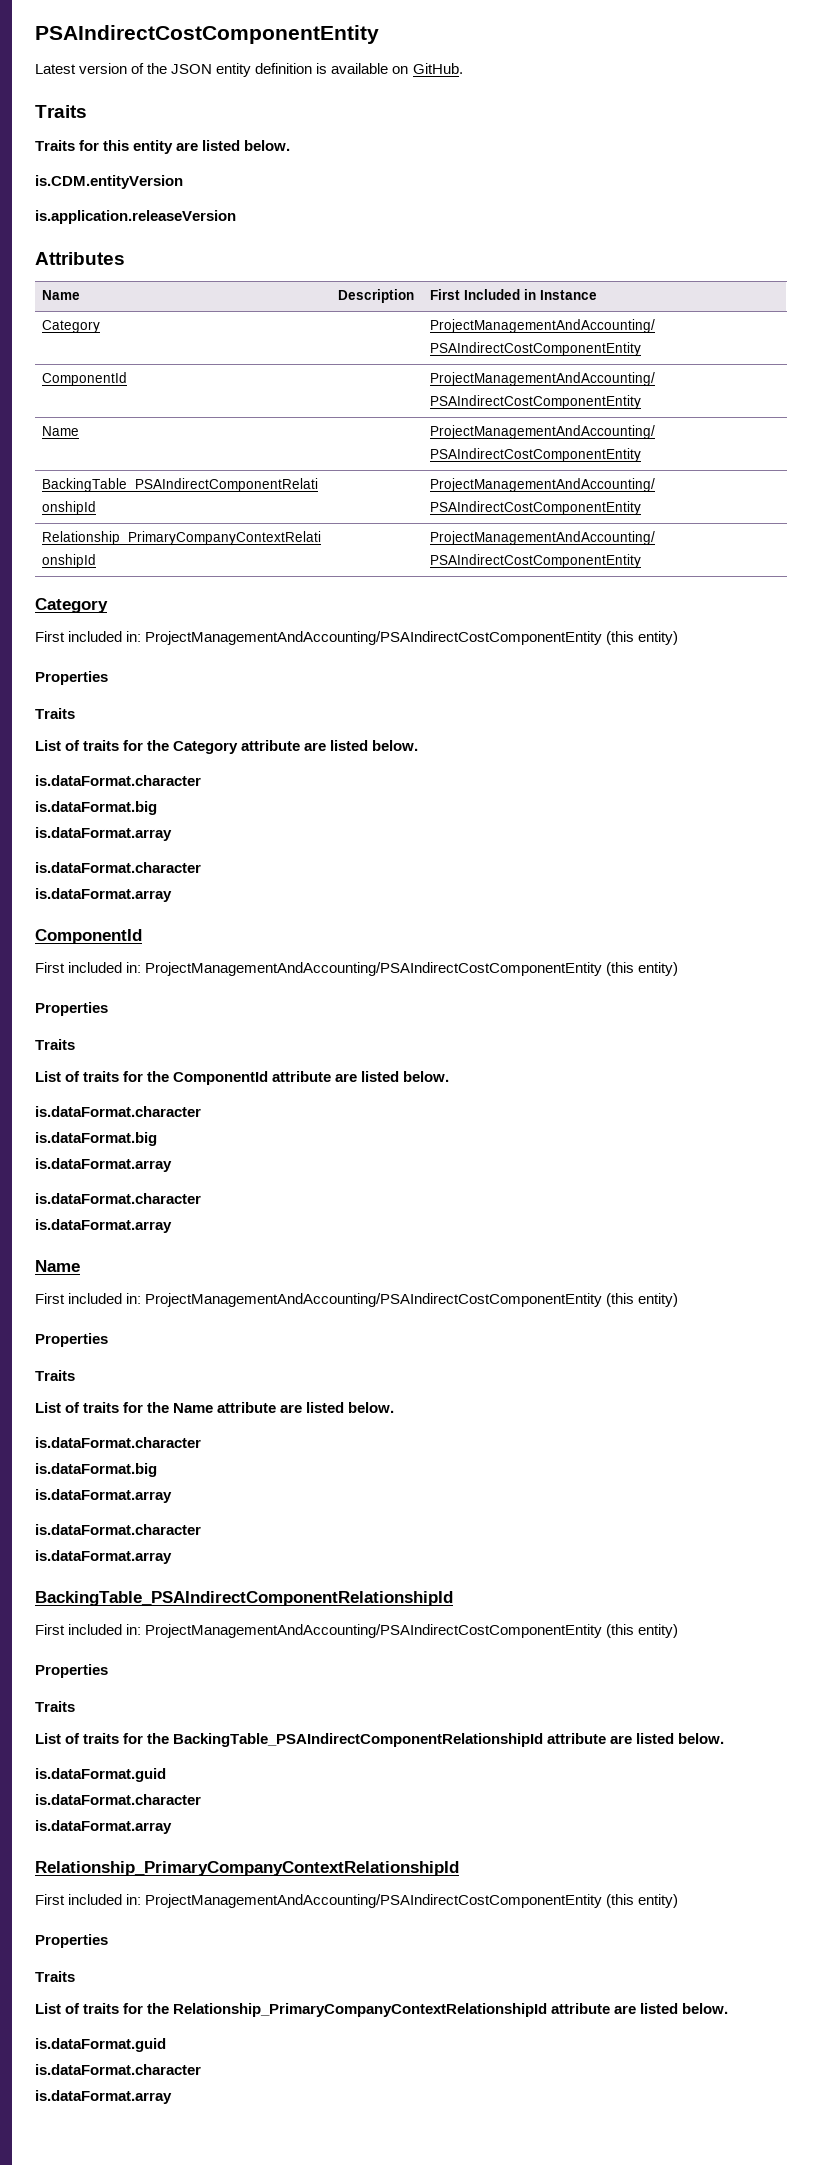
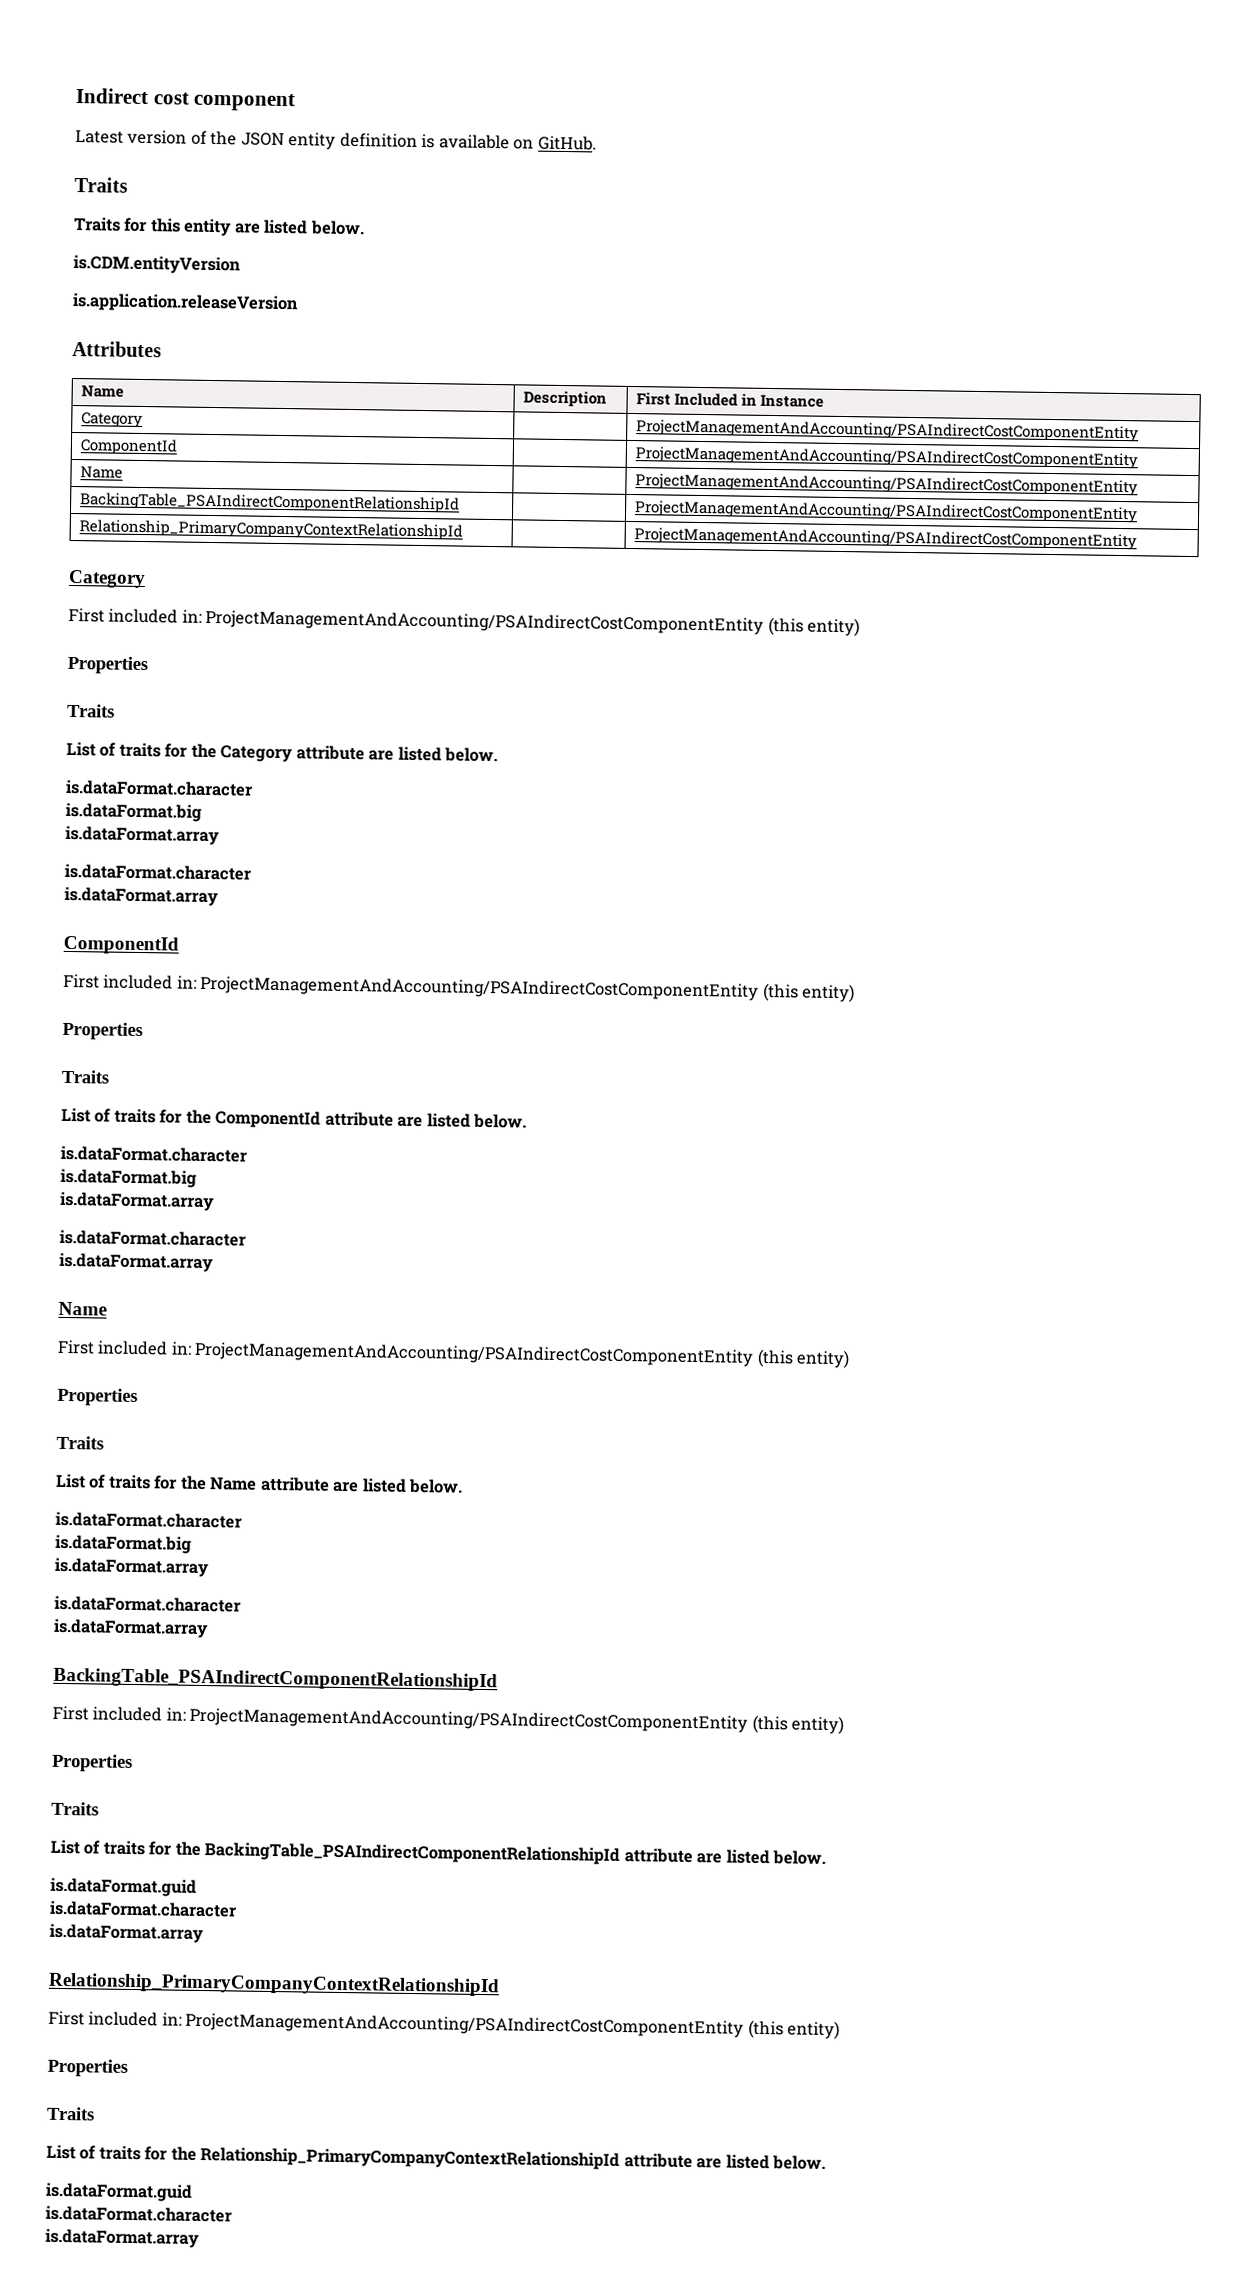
[35,25,379,44] PSAIndirectCostComponentEntity -> [75,88,296,112] Indirect cost component

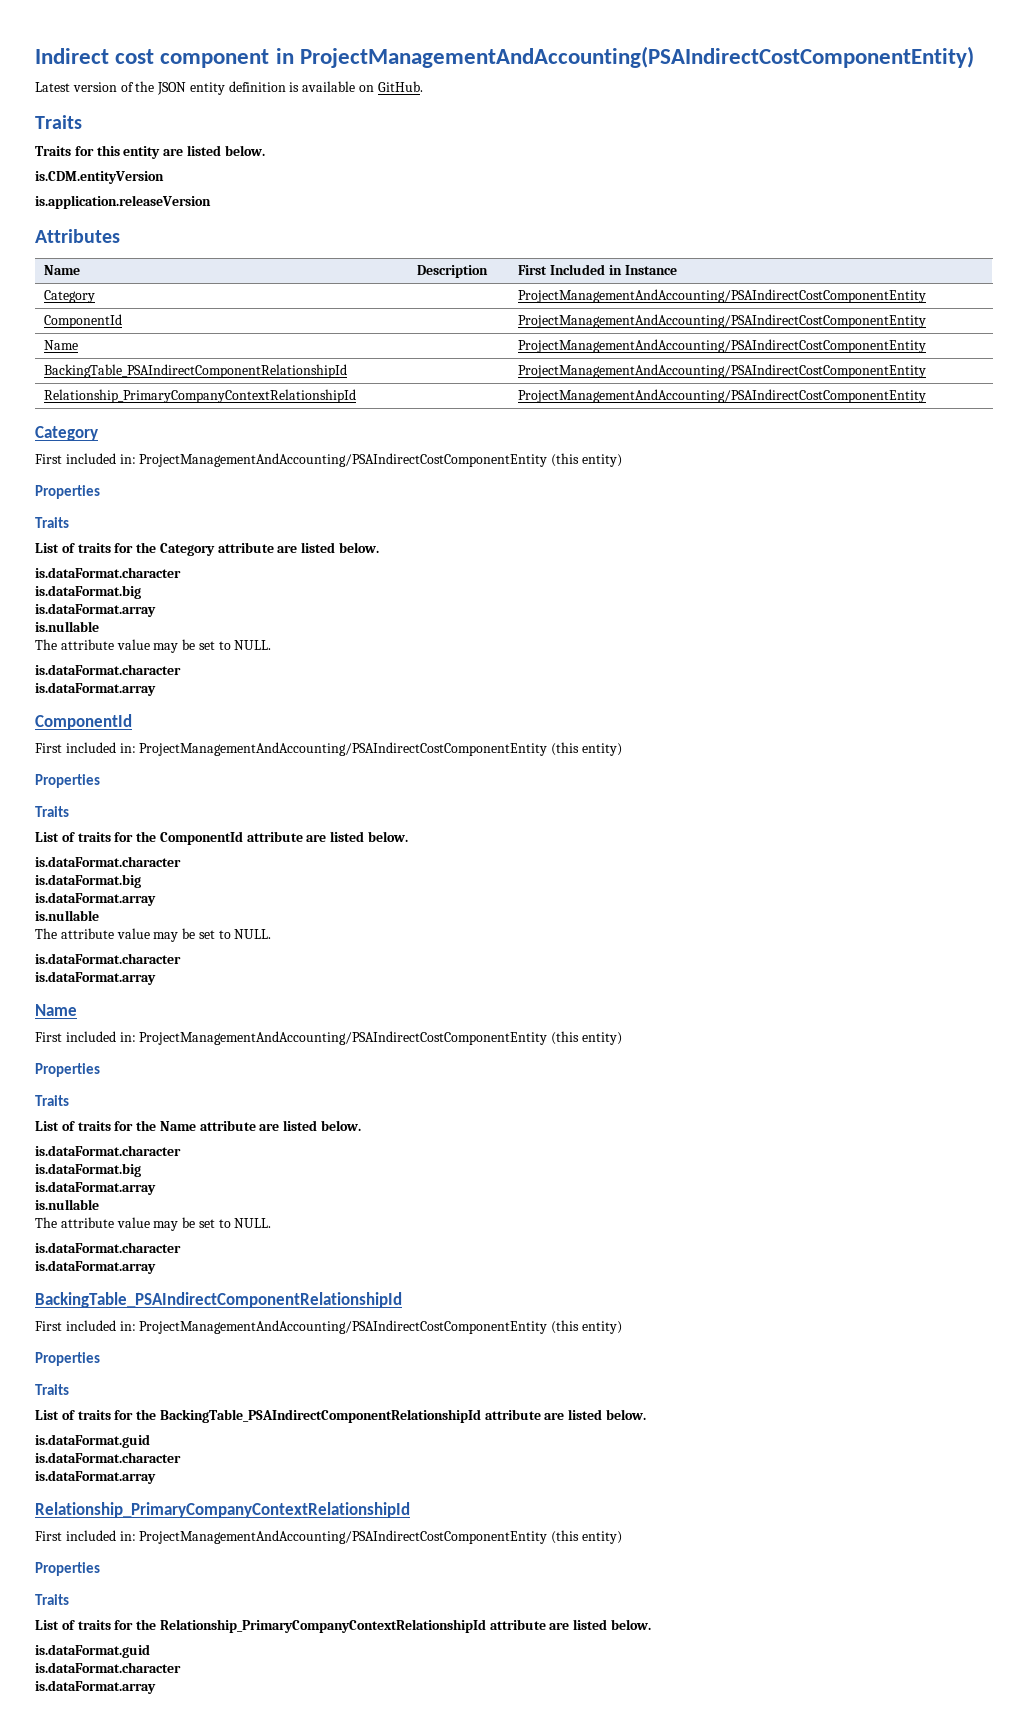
(296, 102) none -> [275,46,974,68] in ProjectManagementAndAccounting(PSAIndirectCostComponentEntity)
(220, 835) none -> [35,621,99,632] [35,639,272,653] // is.nullable // The attribute value may be set to NULL.
(215, 1201) none -> [35,910,99,921] [35,928,272,942] // is.nullable // The attribute value may be set to NULL.
(209, 1567) none -> [35,1199,99,1210] [35,1217,272,1231] // is.nullable // The attribute value may be set to NULL.

